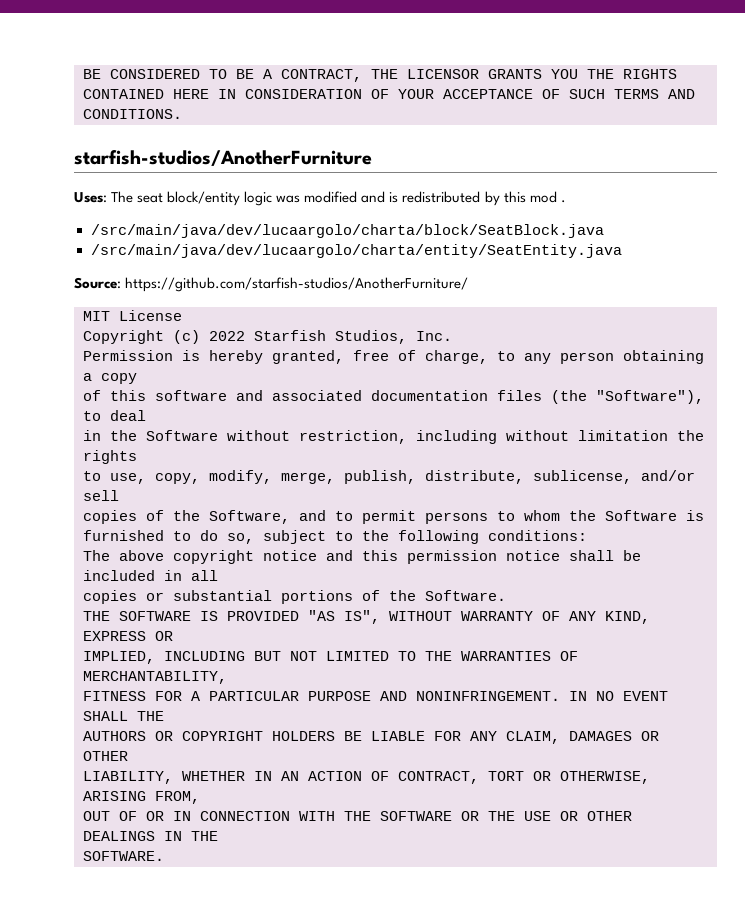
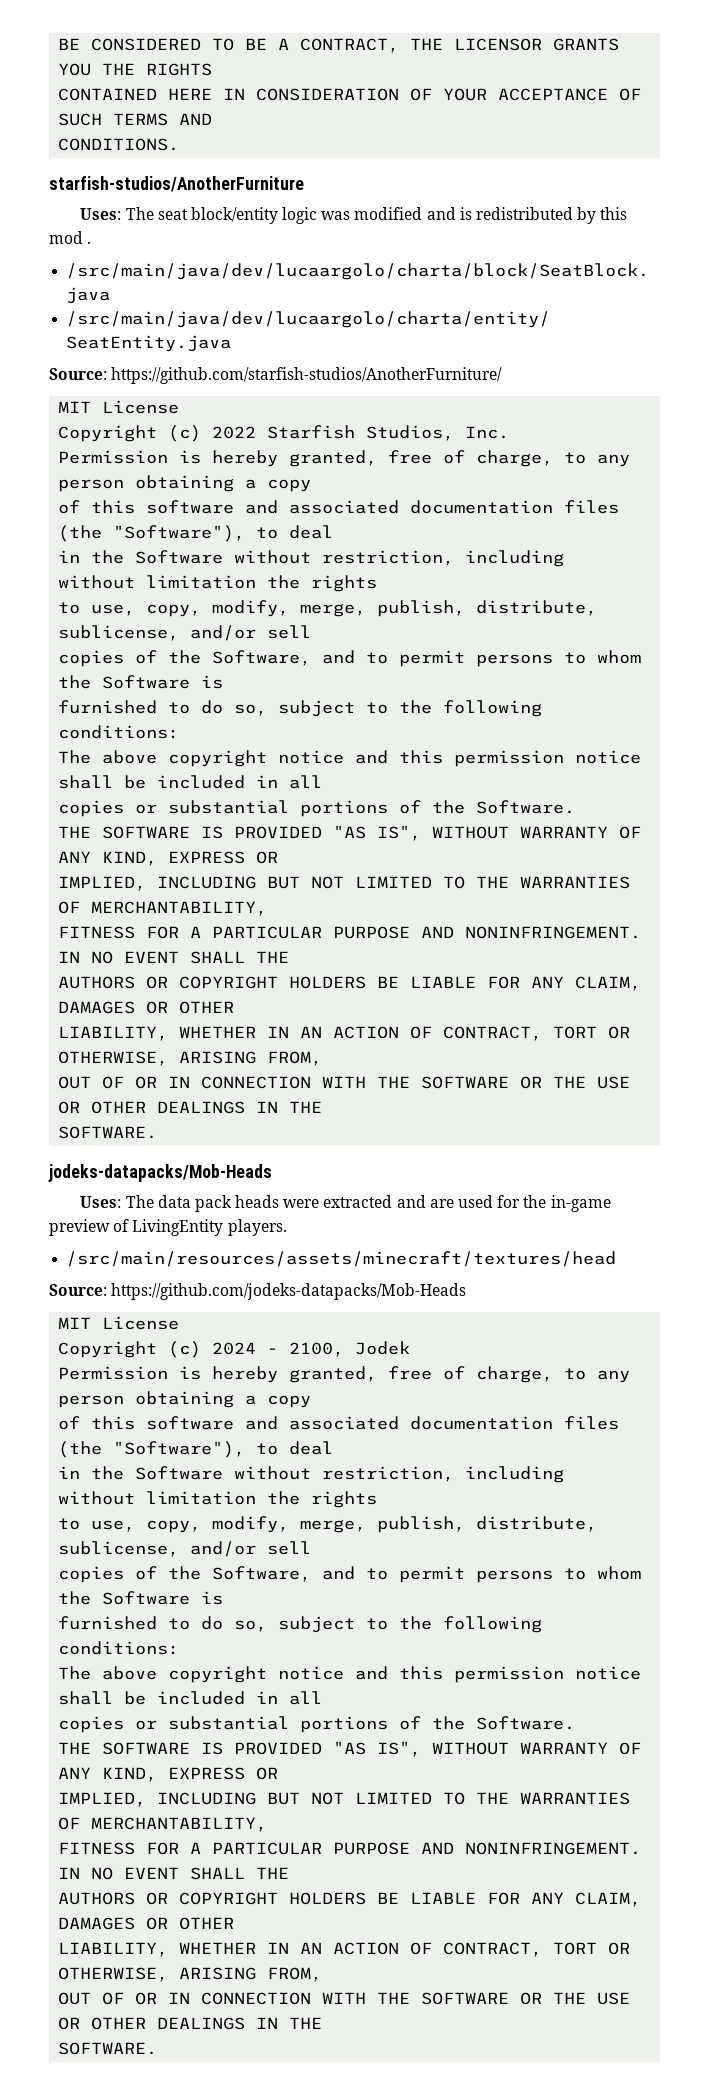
(164, 856) none -> [48,1164,272,1182] [80,1195,611,1212] [49,1219,287,1236] [66,1251,617,1267] [49,1283,467,1300] [58,1316,180,1330] [58,1341,411,1358] [58,1366,631,1383] [58,1391,312,1408] [58,1416,620,1430] [58,1441,334,1458] [58,1466,565,1483] [58,1491,378,1508] [58,1516,598,1533] [58,1541,312,1557] [58,1566,642,1583] [58,1591,224,1605] [58,1616,543,1633] [58,1641,180,1655] [58,1666,642,1683] [58,1691,323,1705] [58,1716,576,1733] [58,1741,642,1757] [58,1767,279,1782] [58,1792,631,1807] [58,1817,268,1832] [58,1842,642,1855] [58,1867,290,1880] [58,1892,642,1907] [58,1917,235,1930] [58,1942,631,1957] [58,1967,323,1982] [58,1992,631,2005] [58,2017,323,2030] [58,2042,158,2055] // jodeks-datapacks/Mob-Heads // Uses: The data pack heads were extracted and are used for the in-game preview of LivingEntity players. // /src/main/resources/assets/minecraft/textures/head // Source: https://github.com/jodeks-datapacks/Mob-Heads // MIT License // Copyright (c) 2024 - 2100, Jodek // Permission is hereby granted, free of charge, to any person obtaining a copy // of this software and associated documentation files (the "Software"), to deal // in the Software without restriction, including without limitation the rights // to use, copy, modify, merge, publish, distribute, sublicense, and/or sell // copies of the Software, and to permit persons to whom the Software is // furnished to do so, subject to the following conditions: // The above copyright notice and this permission notice shall be included in all // copies or substantial portions of the Software. // THE SOFTWARE IS PROVIDED "AS IS", WITHOUT WARRANTY OF ANY KIND, EXPRESS OR // IMPLIED, INCLUDING BUT NOT LIMITED TO THE WARRANTIES OF MERCHANTABILITY, // FITNESS FOR A PARTICULAR PURPOSE AND NONINFRINGEMENT. IN NO EVENT SHALL THE // AUTHORS OR COPYRIGHT HOLDERS BE LIABLE FOR ANY CLAIM, DAMAGES OR OTHER // LIABILITY, WHETHER IN AN ACTION OF CONTRACT, TORT OR OTHERWISE, ARISING FROM, // OUT OF OR IN CONNECTION WITH THE SOFTWARE OR THE USE OR OTHER DEALINGS IN THE // SOFTWARE.

